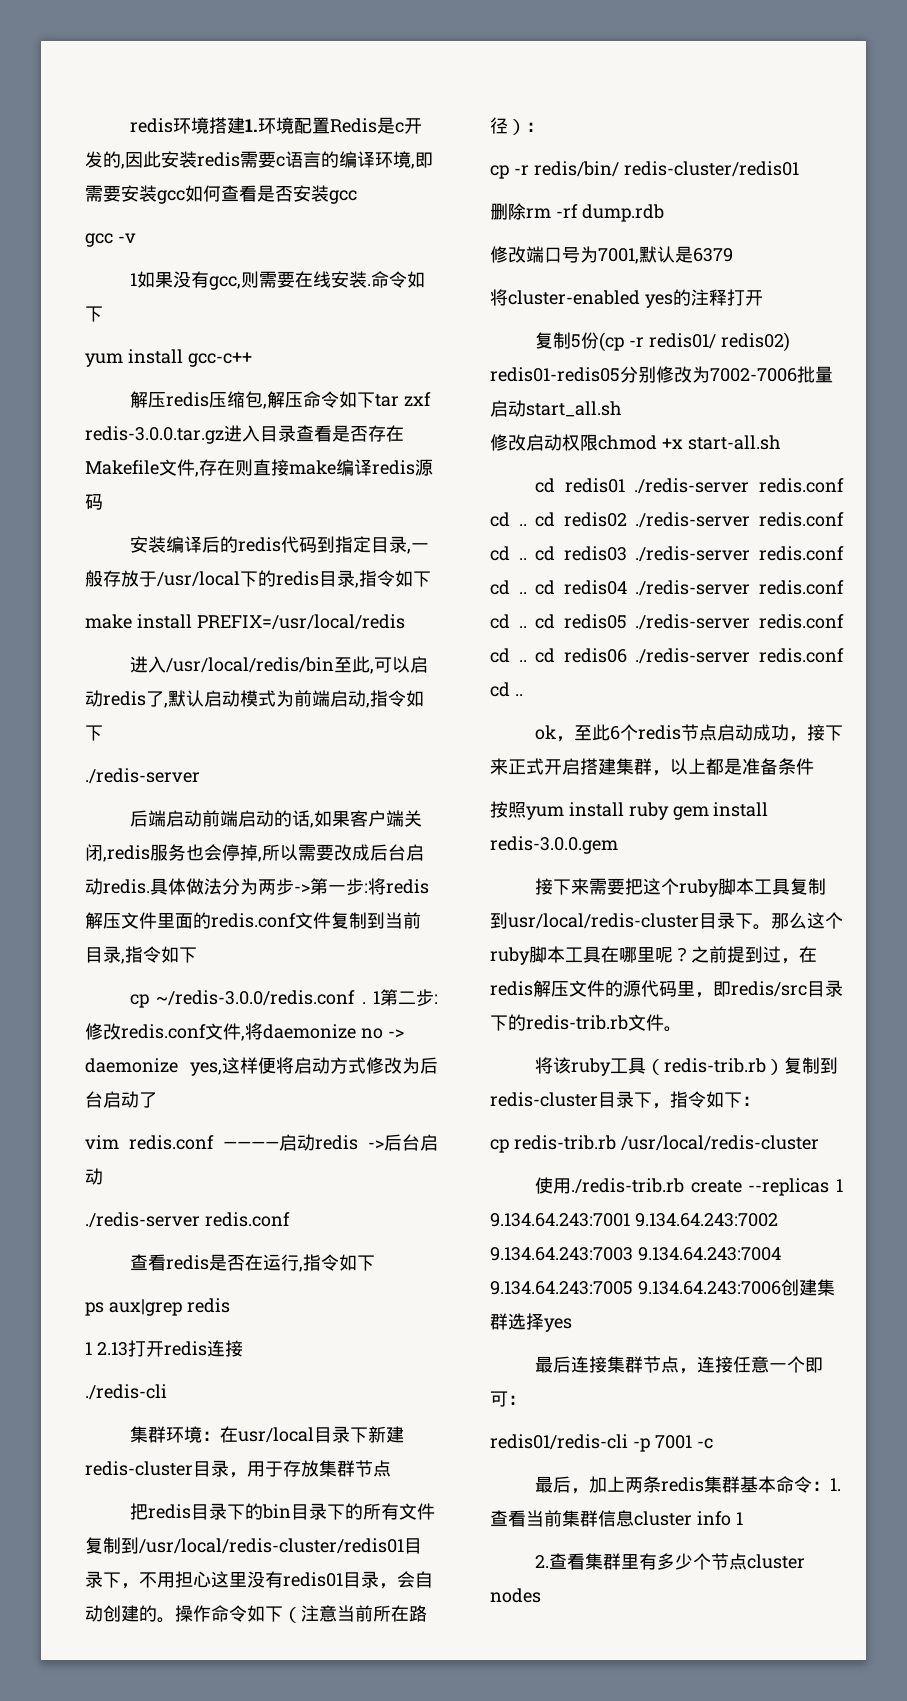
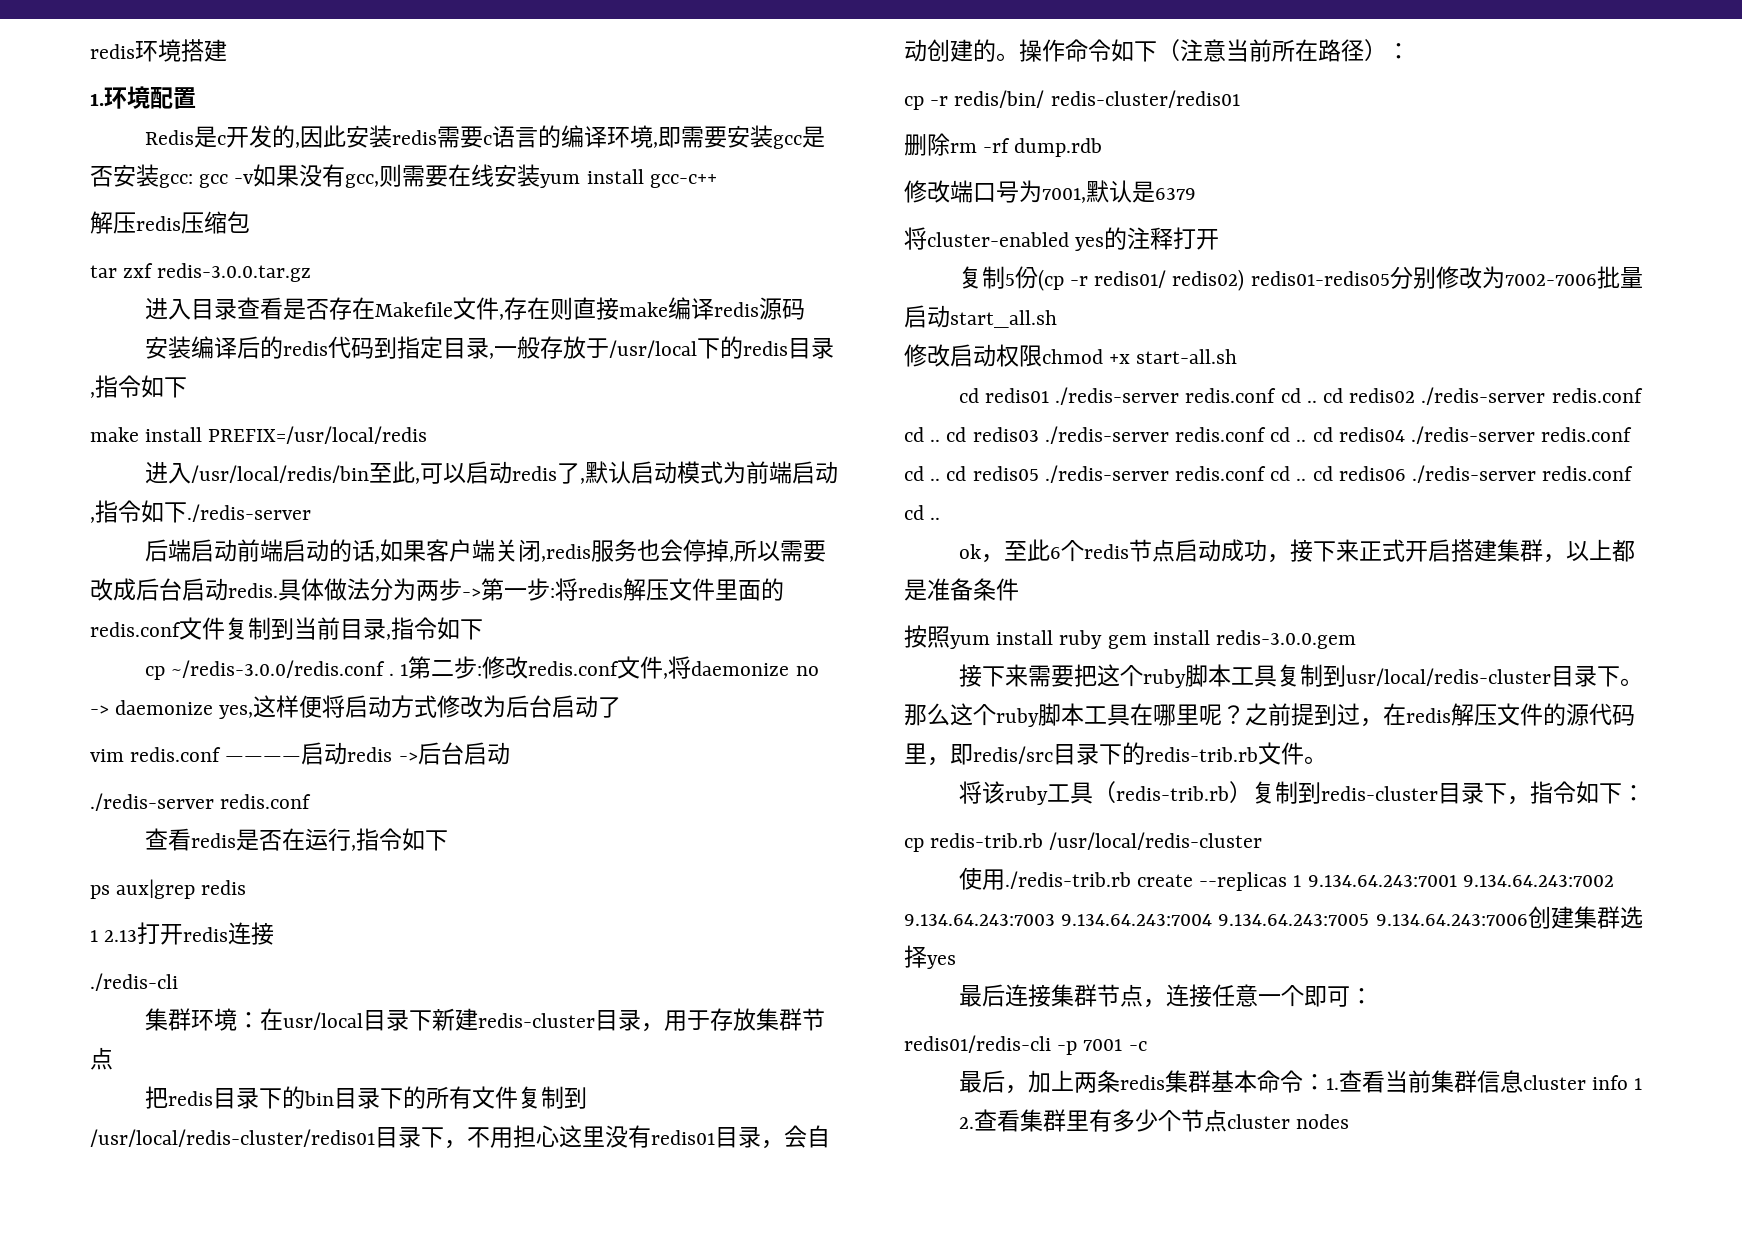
(245, 125) none -> (227, 50) //
(330, 125) none -> (196, 98) //
[185,185,257,202] 如何查看 -> (802, 142) none
[329,190,357,204] gcc // -> [159,174,193,188] gcc:
[129,273,137,286] // 1 -> (255, 179) none
[366,271,425,288] [85,306,103,322] .命令如下 // -> (541, 175) none
[262,391,375,409] ,解压命令如下 -> (250, 222) //
(224, 435) none -> (312, 272) //
(103, 733) // -> (187, 512) none

